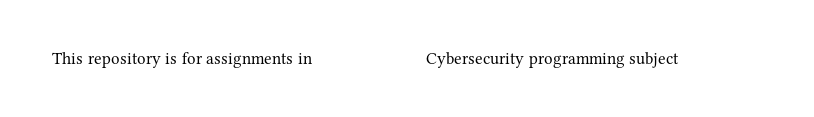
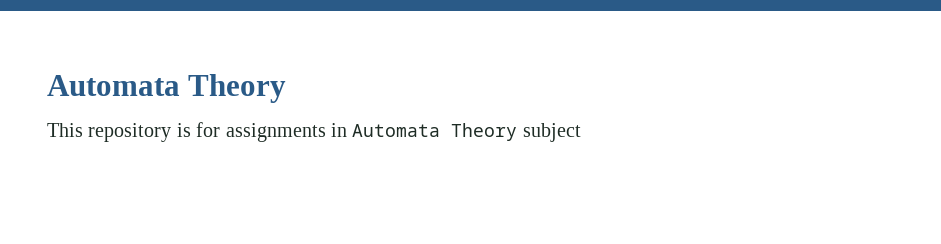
(52, 58) none -> [47,74,287,103] Automata Theory //
[426,52,625,68] Cybersecurity programming -> [352,123,518,141] Automata Theory

